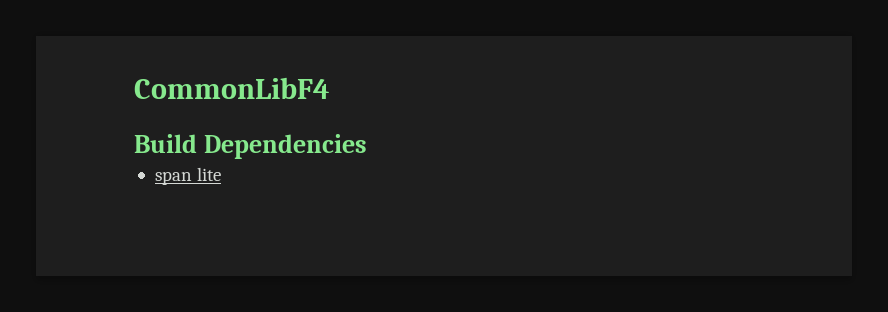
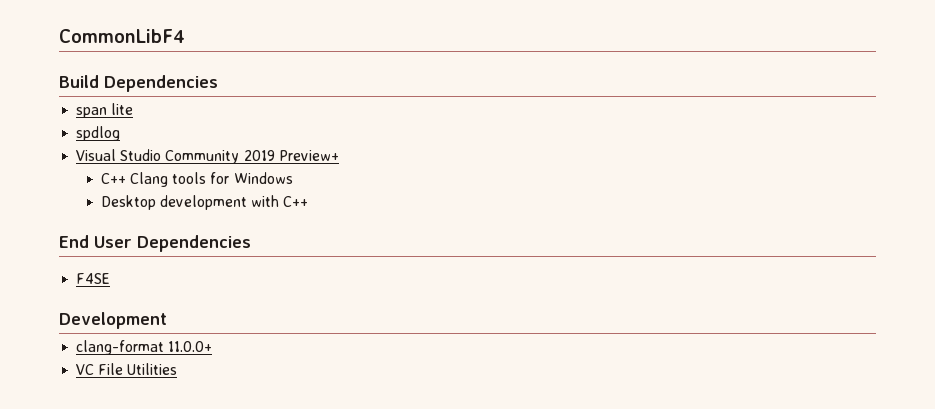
(222, 174) none -> [76,126,121,141] [76,149,339,164] [100,172,293,187] [100,195,309,210] [59,235,251,252] [76,273,111,284] [59,312,167,329] [76,340,213,355] [76,363,178,375] // spdlog // Visual Studio Community 2019 Preview+ // C++ Clang tools for Windows // Desktop development with C++ // End User Dependencies // F4SE // Development // clang-format 11.0.0+ // VC File Utilities

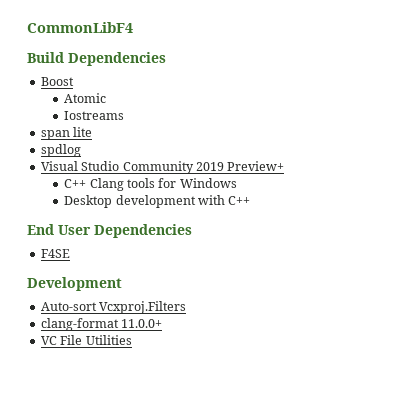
(218, 83) none -> [40,77,74,86] [64,93,107,103] [64,111,125,120] // Boost // Atomic // Iostreams
(167, 320) none -> [40,301,187,314] // Auto-sort Vcxproj.Filters

